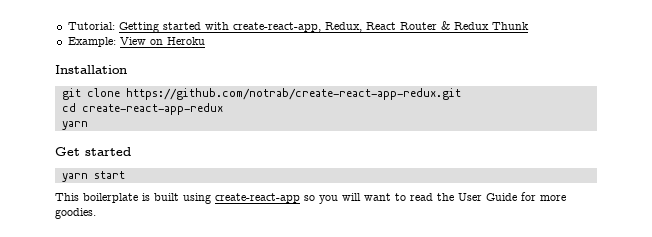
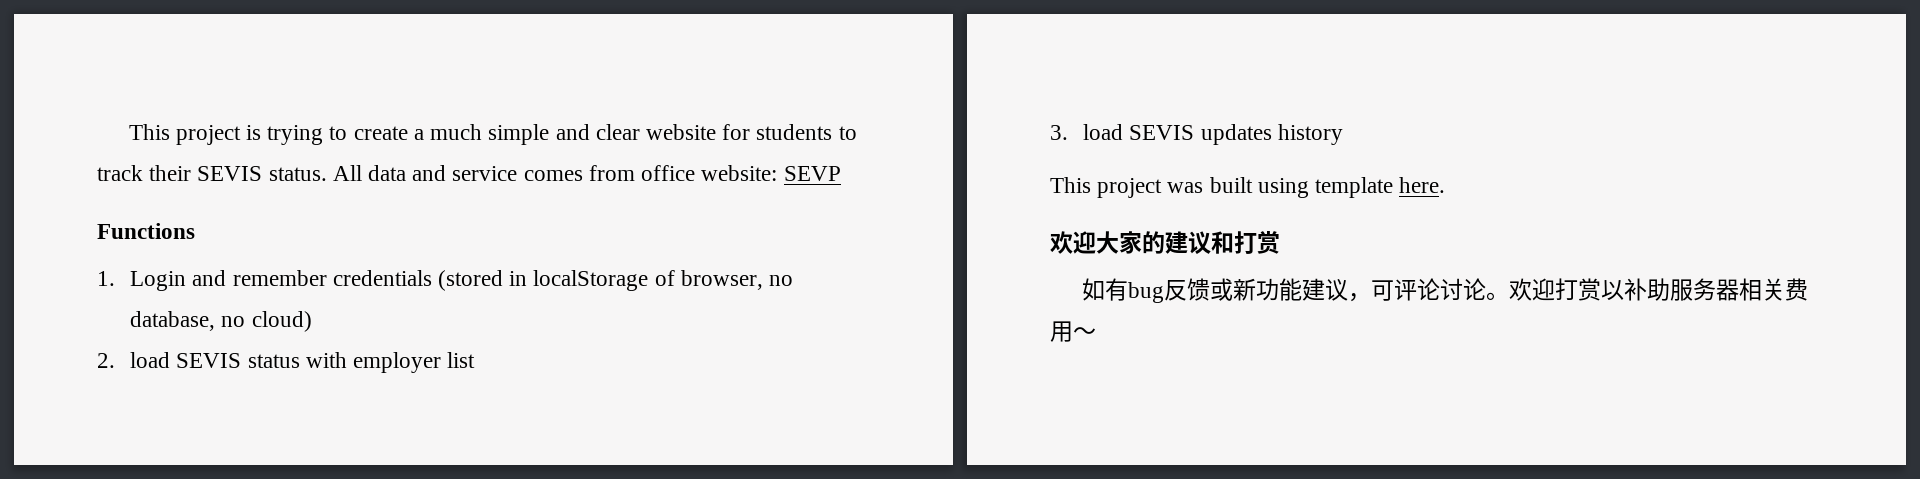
[67,21,529,33] [67,37,205,47] [55,65,127,74] [61,88,461,100] [61,103,223,115] [61,121,88,130] [55,147,131,156] [61,171,125,182] [55,192,566,204] [55,208,96,219] Tutorial: Getting started with create-react-app, Redux, React Router & Redux Thunk // Example: View on Heroku // Installation // git clone https://github.com/notrab/create-react-app-redux.git // cd create-react-app-redux // yarn // Get started // yarn start // This boilerplate is built using create-react-app so you will want to read the User Guide for more goodies. -> [128,124,857,145] [97,165,841,181] [97,223,195,239] [97,270,794,291] [130,311,312,332] [97,352,476,373] [1050,124,1343,145] [1050,177,1446,198] [1050,231,1280,255] [1081,278,1808,303] [1050,321,1096,342] This project is trying to create a much simple and clear website for students to track their SEVIS status. All data and service comes from office website: SEVP // Functions // 1. Login and remember credentials (stored in localStorage of browser, no database, no cloud) // 2. load SEVIS status with employer list // 3. load SEVIS updates history // This project was built using template here. // 欢迎大家的建议和打赏 // 如有bug反馈或新功能建议，可评论讨论。欢迎打赏以补助服务器相关费用～

